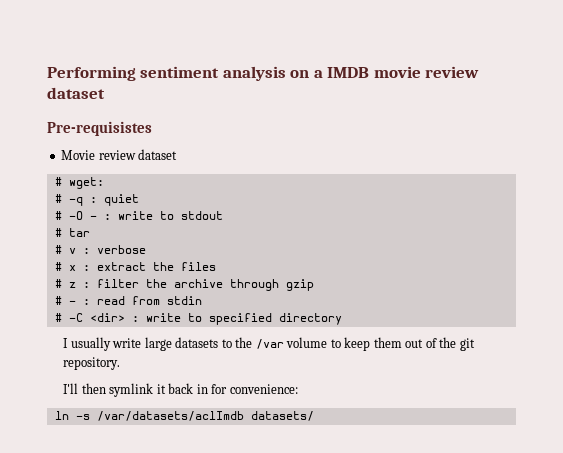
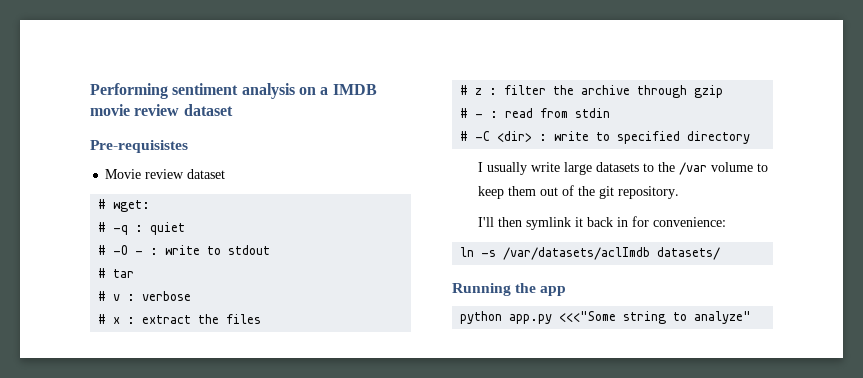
(314, 416) none -> [452,283,567,296] [460,311,752,324] // Running the app // python app.py <<<"Some string to analyze"

